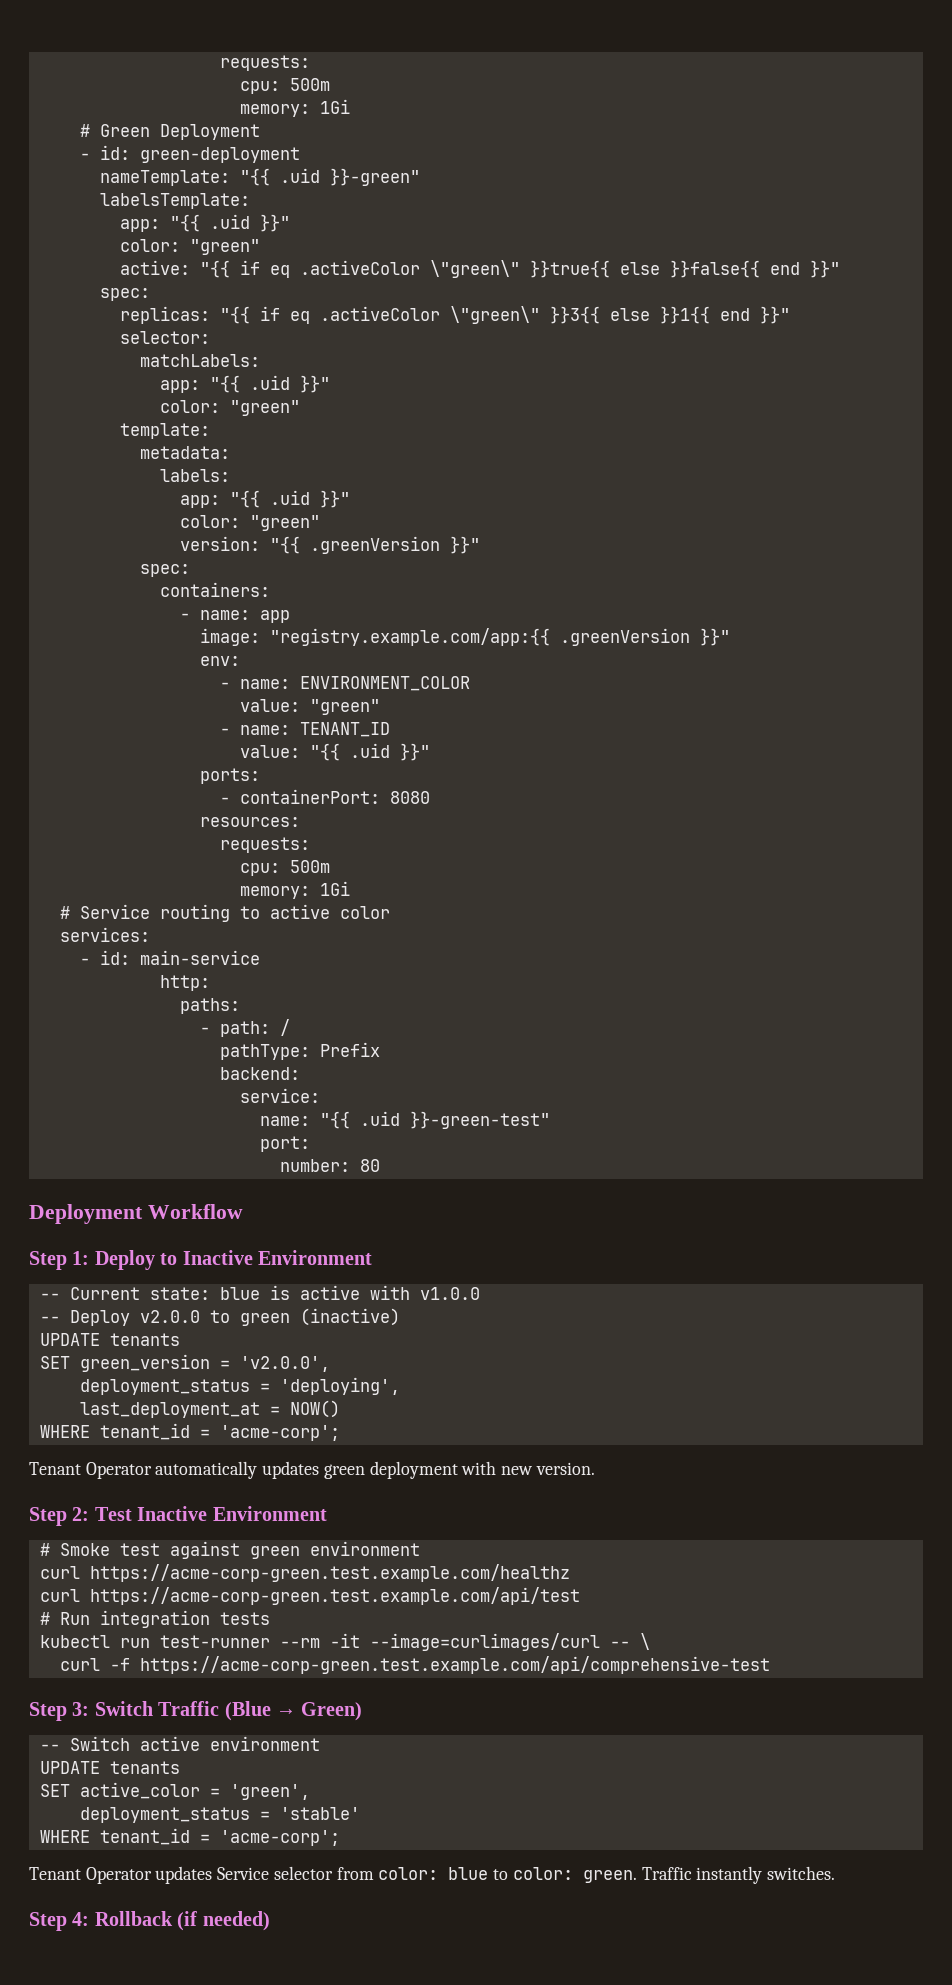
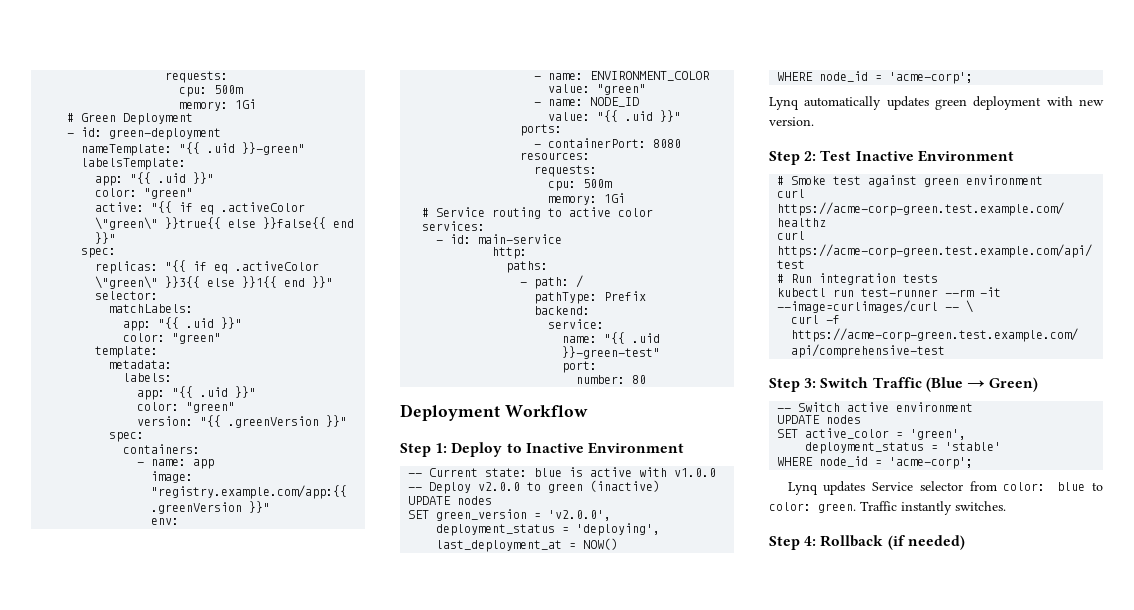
[299,722,390,737] TENANT_ID -> [590,97,640,107] NODE_ID
[109,1333,180,1346] tenants -> [457,496,493,505] nodes
[99,1423,340,1441] [29,1462,152,1479] tenant_id = 'acme-corp'; // Tenant Operator -> [819,71,974,84] [769,97,799,110] node_id = 'acme-corp'; // Lynq
[109,1761,180,1774] tenants -> [826,415,862,424] nodes
[99,1828,340,1846] [29,1867,152,1884] tenant_id = 'acme-corp'; // Tenant Operator -> [819,456,974,469] [787,482,818,495] node_id = 'acme-corp'; // Lynq

